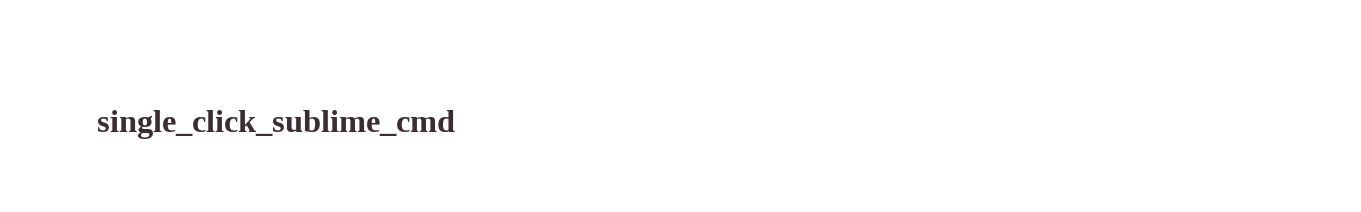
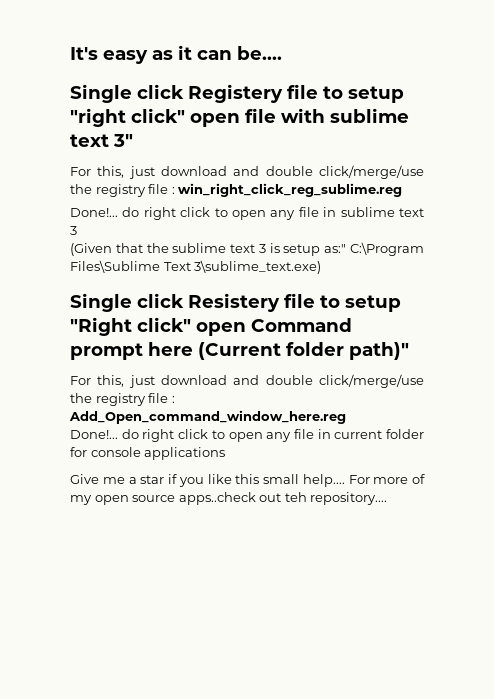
[97,110,455,139] single_click_sublime_cmd -> [70,45,282,64] [70,84,404,103] [70,108,409,127] [70,134,133,147] [70,165,424,179] [70,183,403,197] [70,207,424,220] [70,226,77,235] [70,242,424,256] [70,260,322,274] [70,293,401,312] [70,317,352,336] [70,342,409,360] [70,374,424,388] [70,393,175,406] [69,410,346,424] [70,429,424,442] [70,447,226,460] [70,474,425,487] [70,492,388,505] It's easy as it can be.... // Single click Registery file to setup "right click" open file with sublime text 3" // For this, just download and double click/merge/use the registry file : win_right_click_reg_sublime.reg // Done!... do right click to open any file in sublime text 3 // (Given that the sublime text 3 is setup as:" C:\Program Files\Sublime Text 3\sublime_text.exe) // Single click Resistery file to setup "Right click" open Command prompt here (Current folder path)" // For this, just download and double click/merge/use the registry file : Add_Open_command_window_here.reg // Done!... do right click to open any file in current folder for console applications // Give me a star if you like this small help.... For more of my open source apps..check out teh repository....

